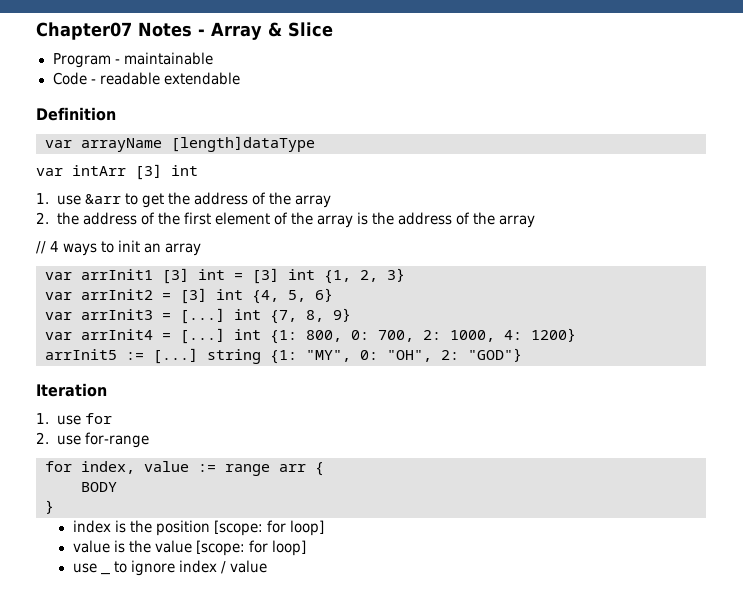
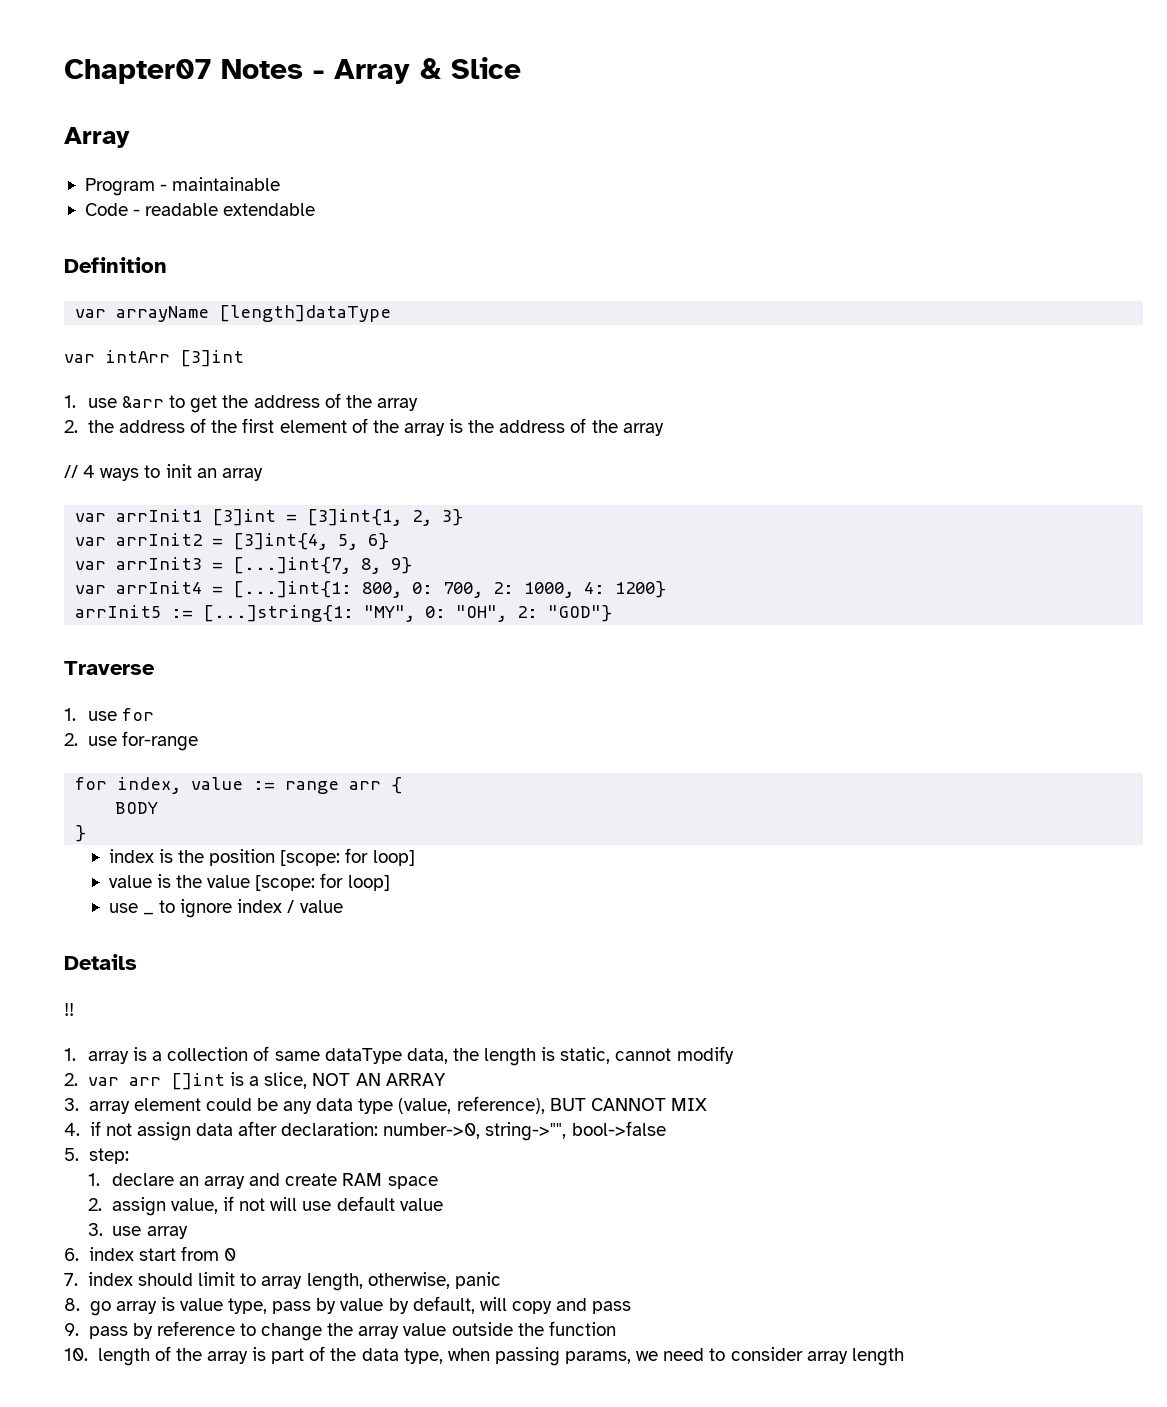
(333, 29) none -> [64,127,130,148] // Array
[135,164,198,180] [3] int -> [180,350,244,367] [3]int
[162,268,351,284] [3] int = [3] int {1, -> [212,509,403,526] [3]int = [3]int{1,
[180,288,279,304] [3] int {4, -> [233,533,329,550] [3]int{4,
[180,308,297,324] [...] int {7, -> [233,557,352,574] [...]int{7,
[180,328,297,344] [...] int {1: -> [233,581,353,598] [...]int{1:
[153,348,297,364] [...] string {1: -> [203,605,355,622] [...]string{1:
[36,383,107,397] Iteration -> [64,661,155,675] Traverse
(267, 566) none -> [64,954,137,970] [64,1003,74,1016] [64,1046,734,1066] [64,1072,446,1090] [64,1096,707,1114] [64,1121,666,1141] [64,1148,129,1164] [87,1173,438,1189] [87,1196,443,1216] [87,1223,188,1239] [64,1246,236,1261] [64,1272,501,1291] [64,1296,632,1316] [64,1321,616,1341] [64,1346,904,1366] // Details // !! // 1. array is a collection of same dataType data, the length is static, cannot modify // 2. var arr []int is a slice, NOT AN ARRAY // 3. array element could be any data type (value, reference), BUT CANNOT MIX // 4. if not assign data after declaration: number->0, string->"", bool->false // 5. step: // 1. declare an array and create RAM space // 2. assign value, if not will use default value // 3. use array // 6. index start from 0 // 7. index should limit to array length, otherwise, panic // 8. go array is value type, pass by value by default, will copy and pass // 9. pass by reference to change the array value outside the function // 10. length of the array is part of the data type, when passing params, we need to consider array length

